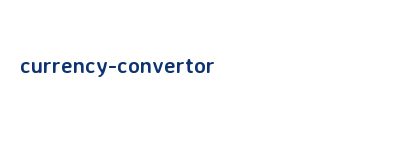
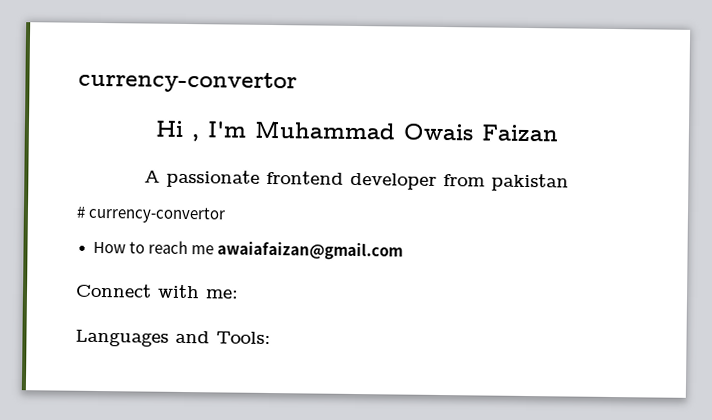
[20,59,215,77] currency-convertor -> [78,70,297,94] [155,120,559,142] [144,169,569,192] [76,205,227,224] [92,240,403,261] [75,283,239,299] [75,329,271,347] currency-convertor // Hi , I'm Muhammad Owais Faizan // A passionate frontend developer from pakistan // # currency-convertor // How to reach me awaiafaizan@gmail.com // Connect with me: // Languages and Tools:

